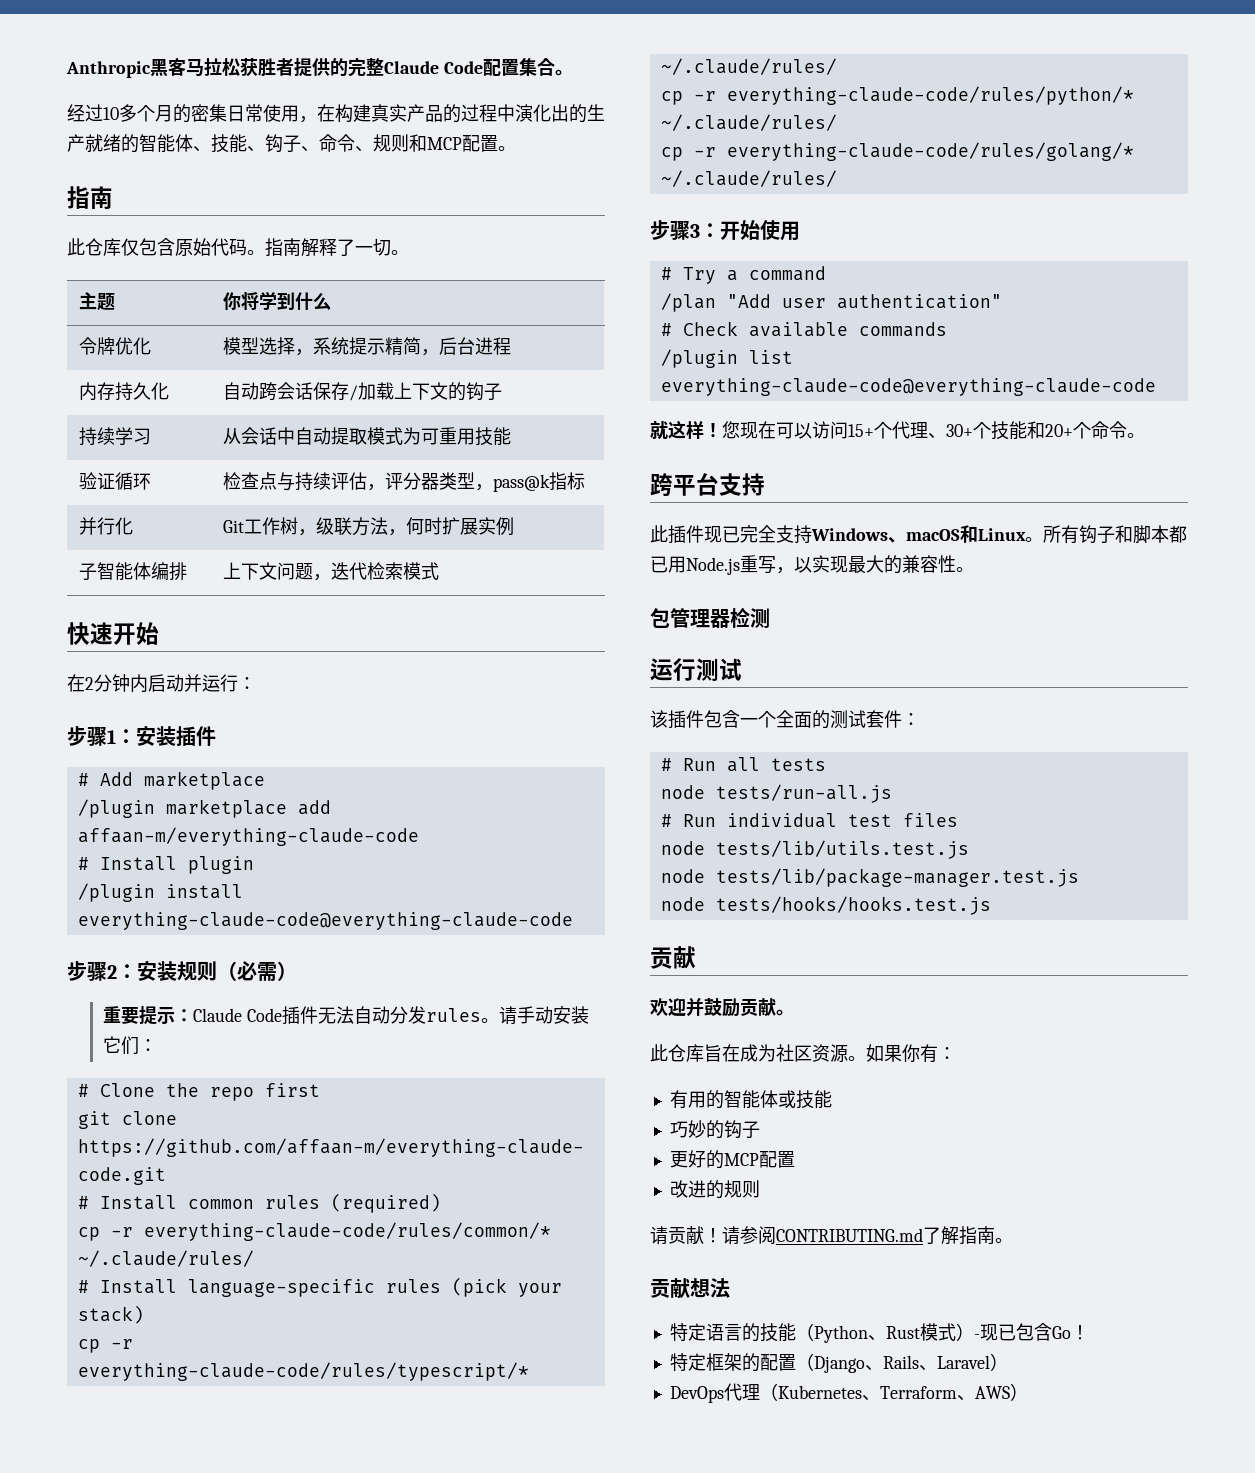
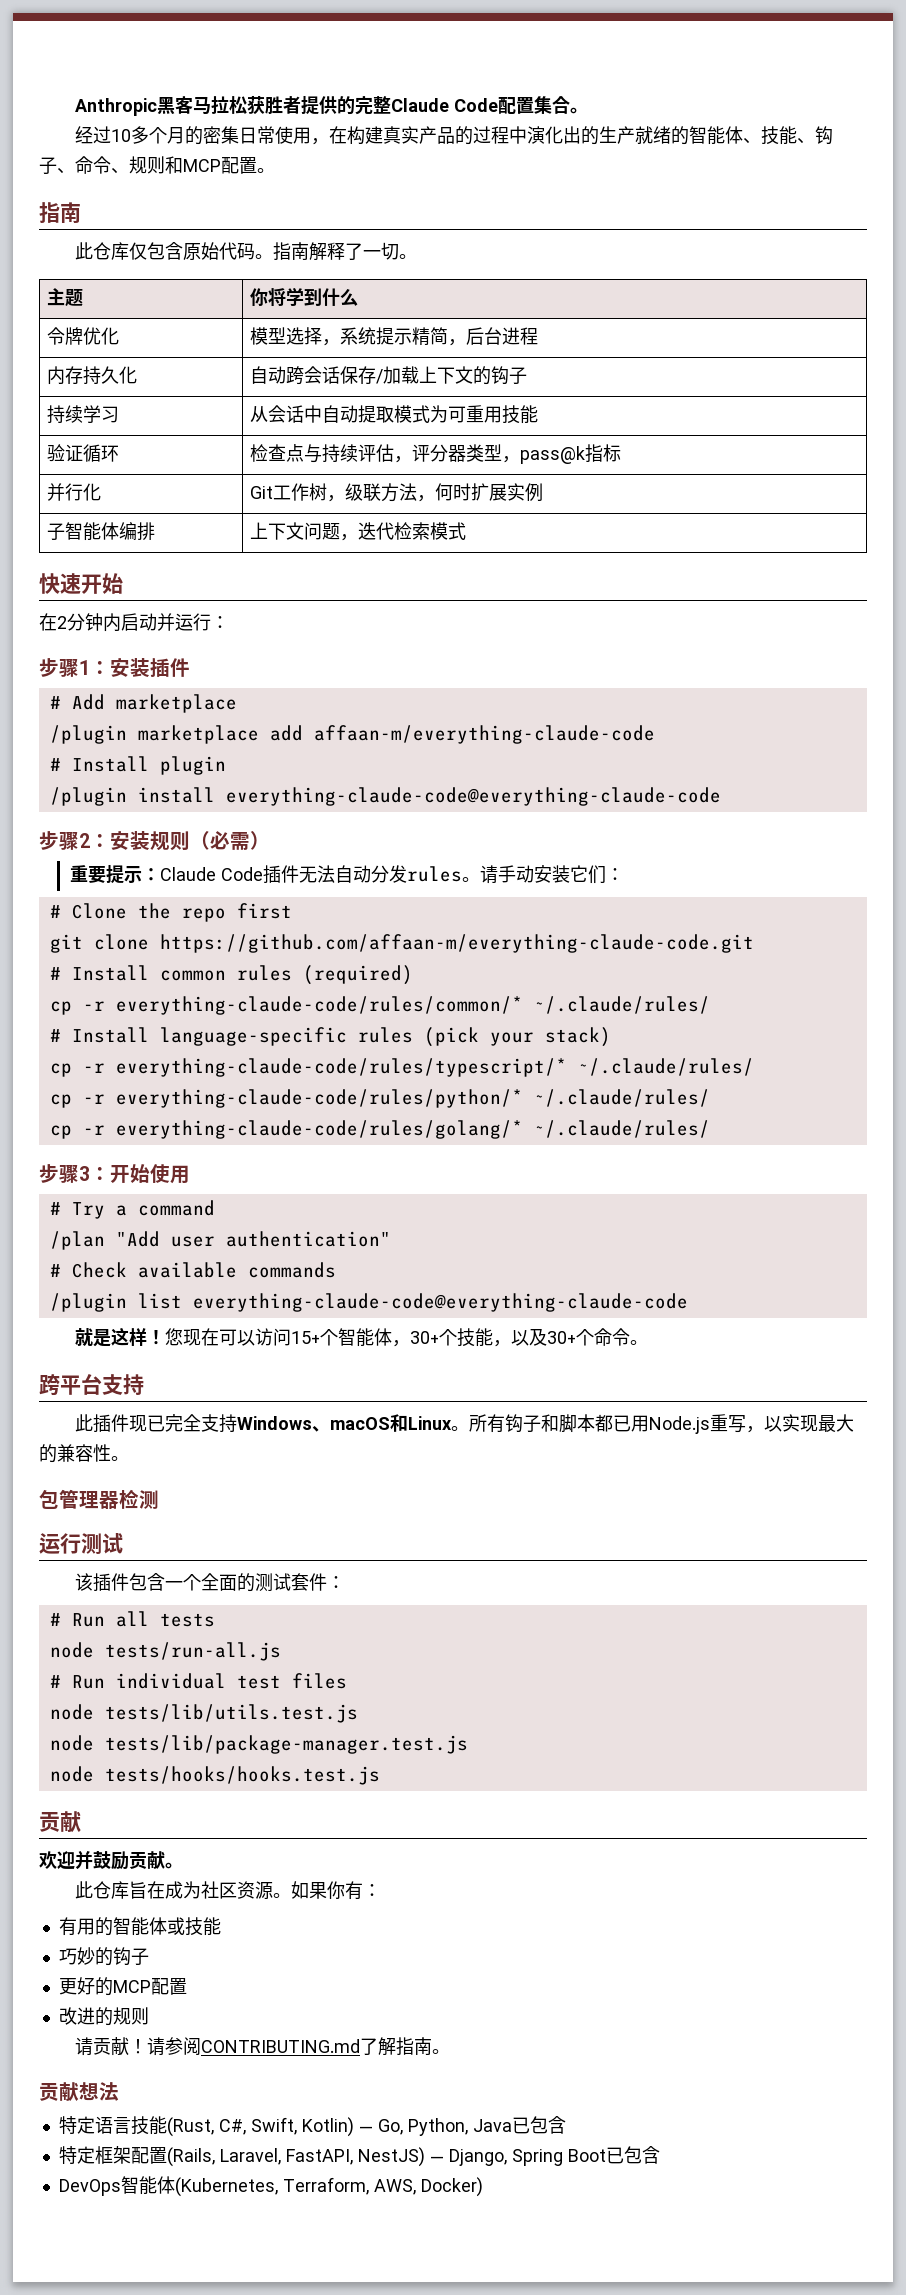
(668, 430) none -> [92,1329,111,1347] 是
[892,421,946,439] 代理、 -> [337,1328,410,1347] 智能体，
[1027,421,1073,439] 和20+ -> [492,1328,576,1347] ，以及30+
[741,1323,1089,1343] 的技能（Python、Rust模式）-现已包含Go！ -> [130,2116,566,2137] 技能(Rust, C#, Swift, Kotlin) — Go, Python, Java已包含
[741,1353,1008,1373] [669,1383,1028,1403] 的配置（Django、Rails、Laravel） // DevOps代理（Kubernetes、Terraform、AWS） -> [130,2146,660,2167] [58,2176,483,2197] 配置(Rails, Laravel, FastAPI, NestJS) — Django, Spring Boot已包含 // DevOps智能体(Kubernetes, Terraform, AWS, Docker)

